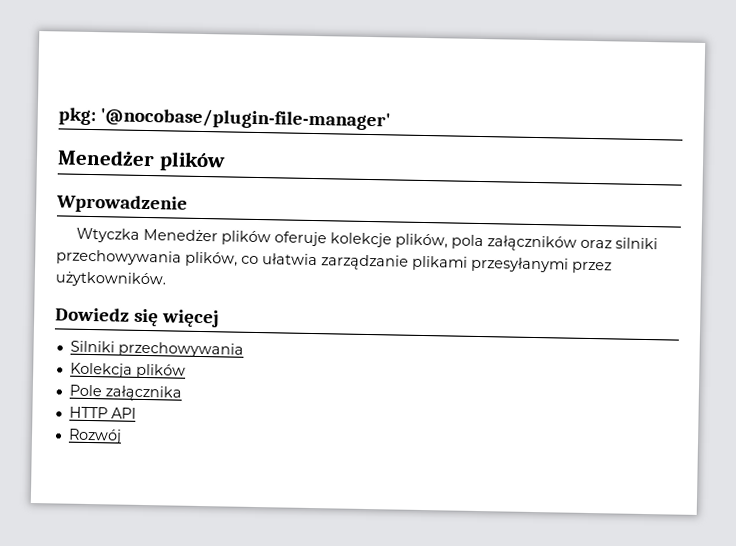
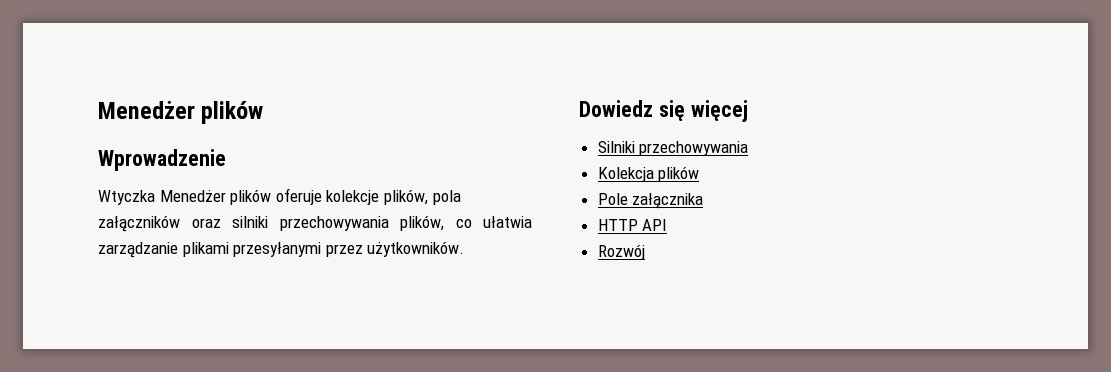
[58,107,391,131] pkg: '@nocobase/plugin-file-manager' // -> (98, 110) none

